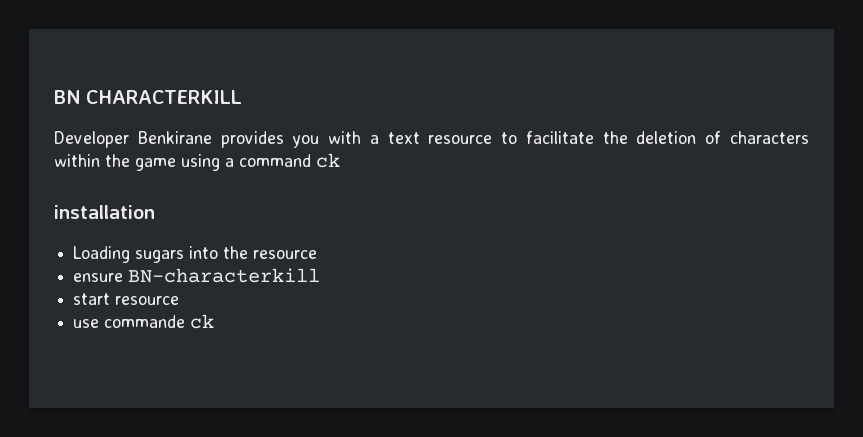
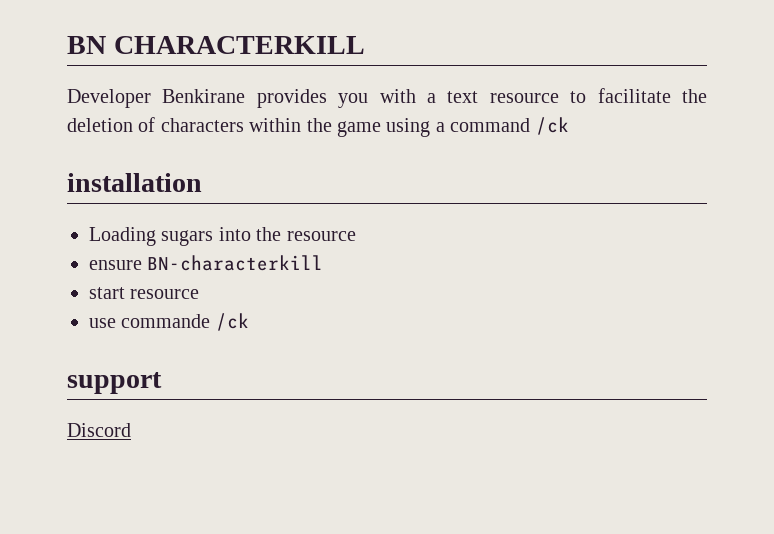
[316,153,340,168] ck -> [535,117,569,135] /ck
[190,314,215,329] ck -> [215,313,249,331] [67,372,162,394] [67,423,131,437] /ck // support // Discord

